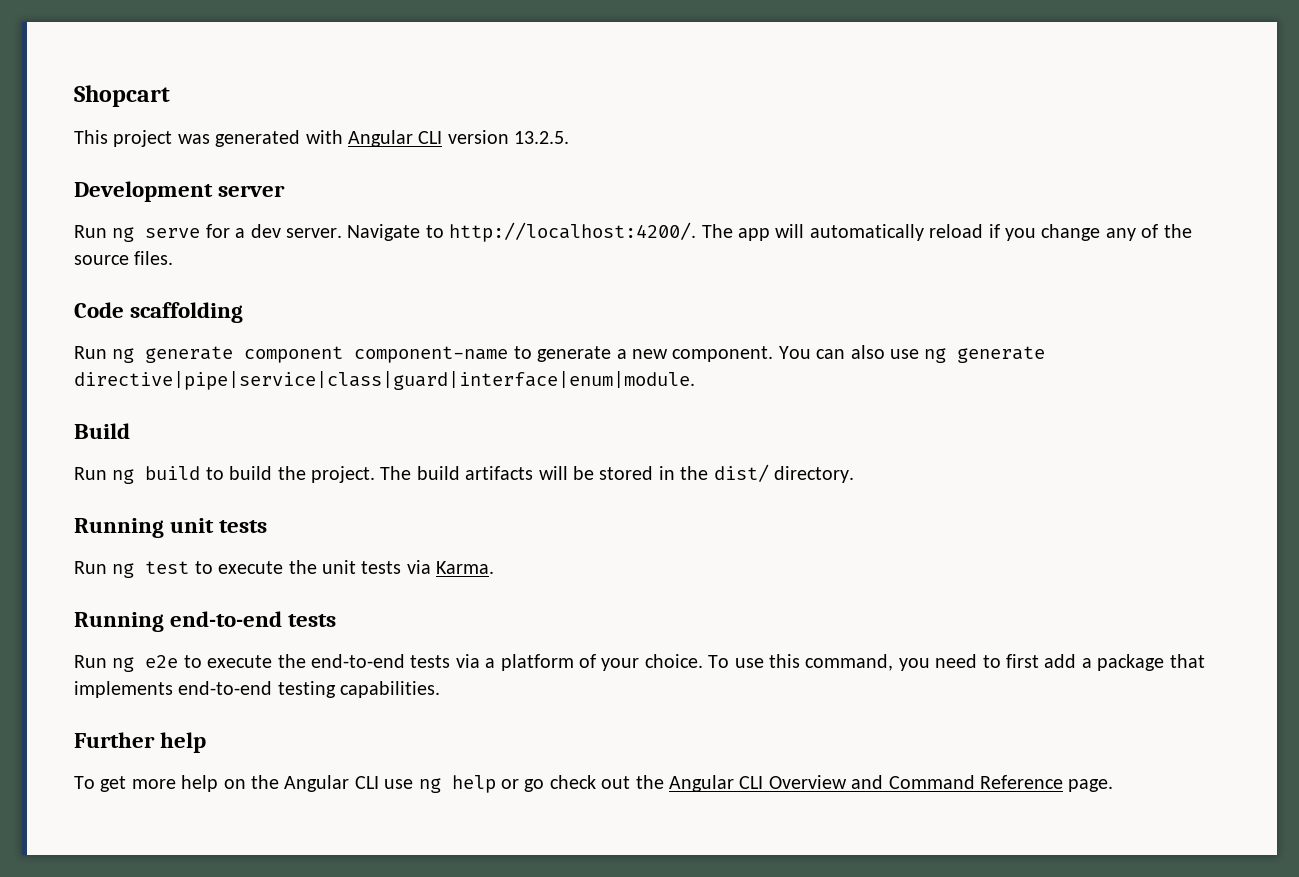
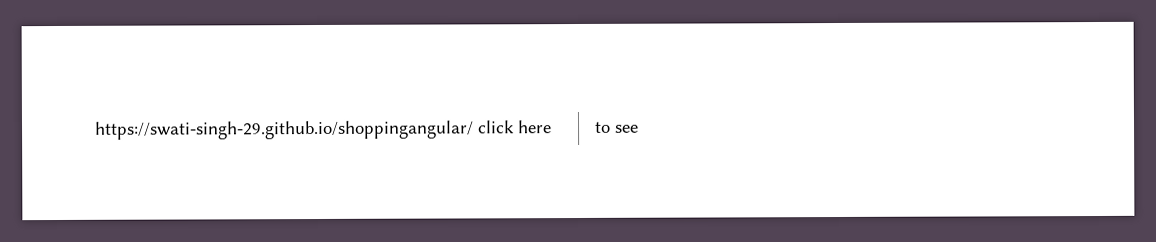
[74,85,170,107] [74,130,570,147] [74,181,286,202] [74,222,1192,242] [74,251,174,265] [74,302,244,323] [74,345,1046,363] [74,371,695,390] [74,423,130,439] [74,464,854,484] [74,518,268,538] [74,560,495,578] [74,611,337,632] [74,654,1205,672] [74,681,441,698] [74,732,207,753] [74,775,1114,793] Shopcart // This project was generated with Angular CLI version 13.2.5. // Development server // Run ng serve for a dev server. Navigate to http://localhost:4200/. The app will automatically reload if you change any of the source files. // Code scaffolding // Run ng generate component component-name to generate a new component. You can also use ng generate directive|pipe|service|class|guard|interface|enum|module. // Build // Run ng build to build the project. The build artifacts will be stored in the dist/ directory. // Running unit tests // Run ng test to execute the unit tests via Karma. // Running end-to-end tests // Run ng e2e to execute the end-to-end tests via a platform of your choice. To use this command, you need to first add a package that implements end-to-end testing capabilities. // Further help // To get more help on the Angular CLI use ng help or go check out the Angular CLI Overview and Command Reference page. -> [94,120,639,140] https://swati-singh-29.github.io/shoppingangular/ click here to see

